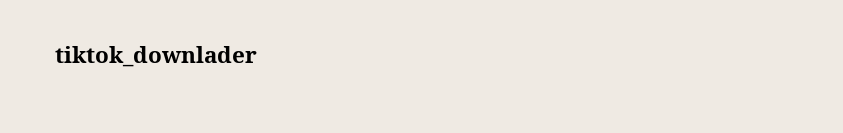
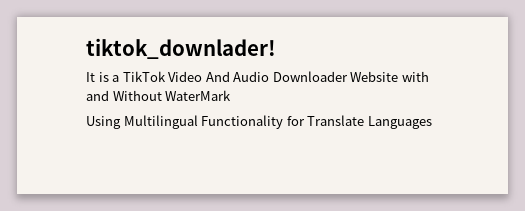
[55,46,257,67] tiktok_downlader -> [86,38,276,59] [86,71,429,82] [86,90,232,101] [86,115,432,129] tiktok_downlader! // It is a TikTok Video And Audio Downloader Website with and Without WaterMark // Using Multilingual Functionality for Translate Languages

